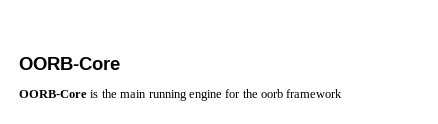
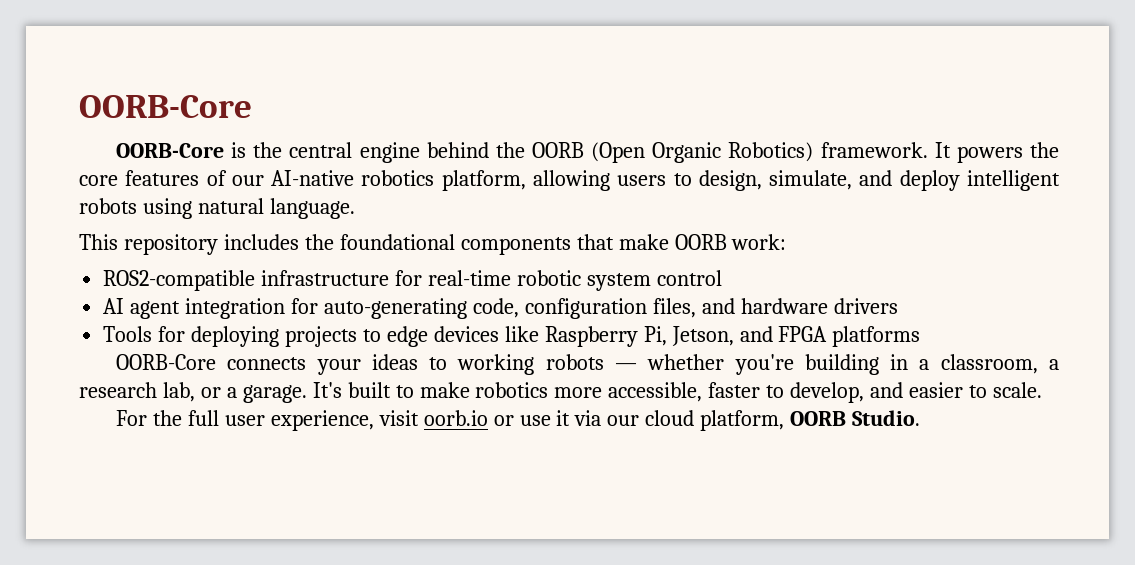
[120,89,343,101] main running engine for the oorb framework -> [289,142,1059,163] [79,170,1061,191] [79,198,355,219] [79,234,787,255] [103,270,722,291] [103,298,898,319] [103,326,921,347] [115,354,1059,375] [79,382,1042,403] [115,410,921,431] central engine behind the OORB (Open Organic Robotics) framework. It powers the core features of our AI-native robotics platform, allowing users to design, simulate, and deploy intelligent robots using natural language. // This repository includes the foundational components that make OORB work: // ROS2-compatible infrastructure for real-time robotic system control // AI agent integration for auto-generating code, configuration files, and hardware drivers // Tools for deploying projects to edge devices like Raspberry Pi, Jetson, and FPGA platforms // OORB-Core connects your ideas to working robots — whether you're building in a classroom, a research lab, or a garage. It's built to make robotics more accessible, faster to develop, and easier to scale. // For the full user experience, visit oorb.io or use it via our cloud platform, OORB Studio.

